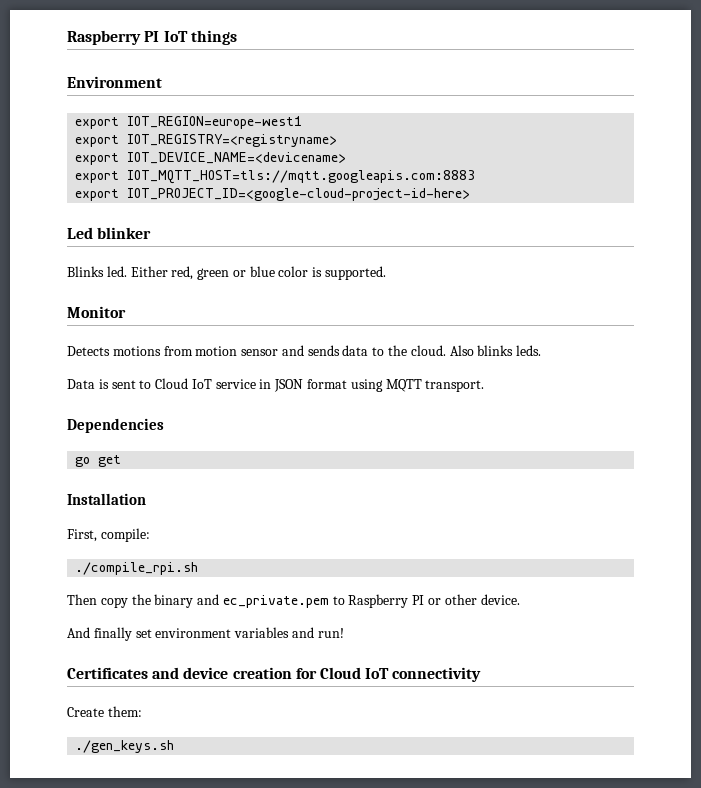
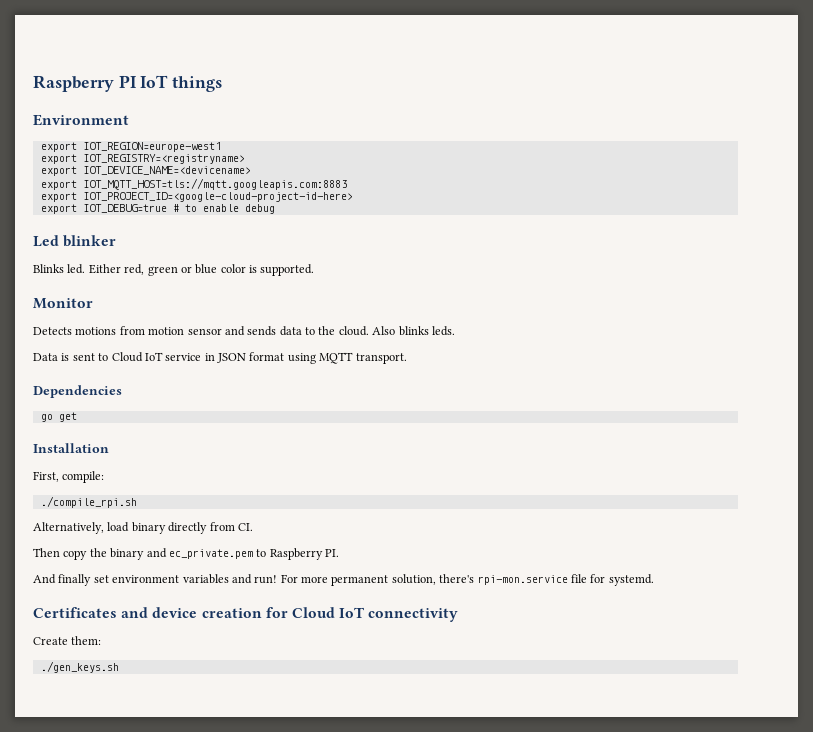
(471, 194) none -> [40,204,275,214] // export IOT_DEBUG=true # to enable debug
(199, 568) none -> [33,522,253,534] // Alternatively, load binary directly from CI.
[412,594,520,605] PI or other device. -> [325,549,339,557] PI.
(344, 633) none -> [280,574,654,586] For more permanent solution, there's rpi-mon.service file for systemd.

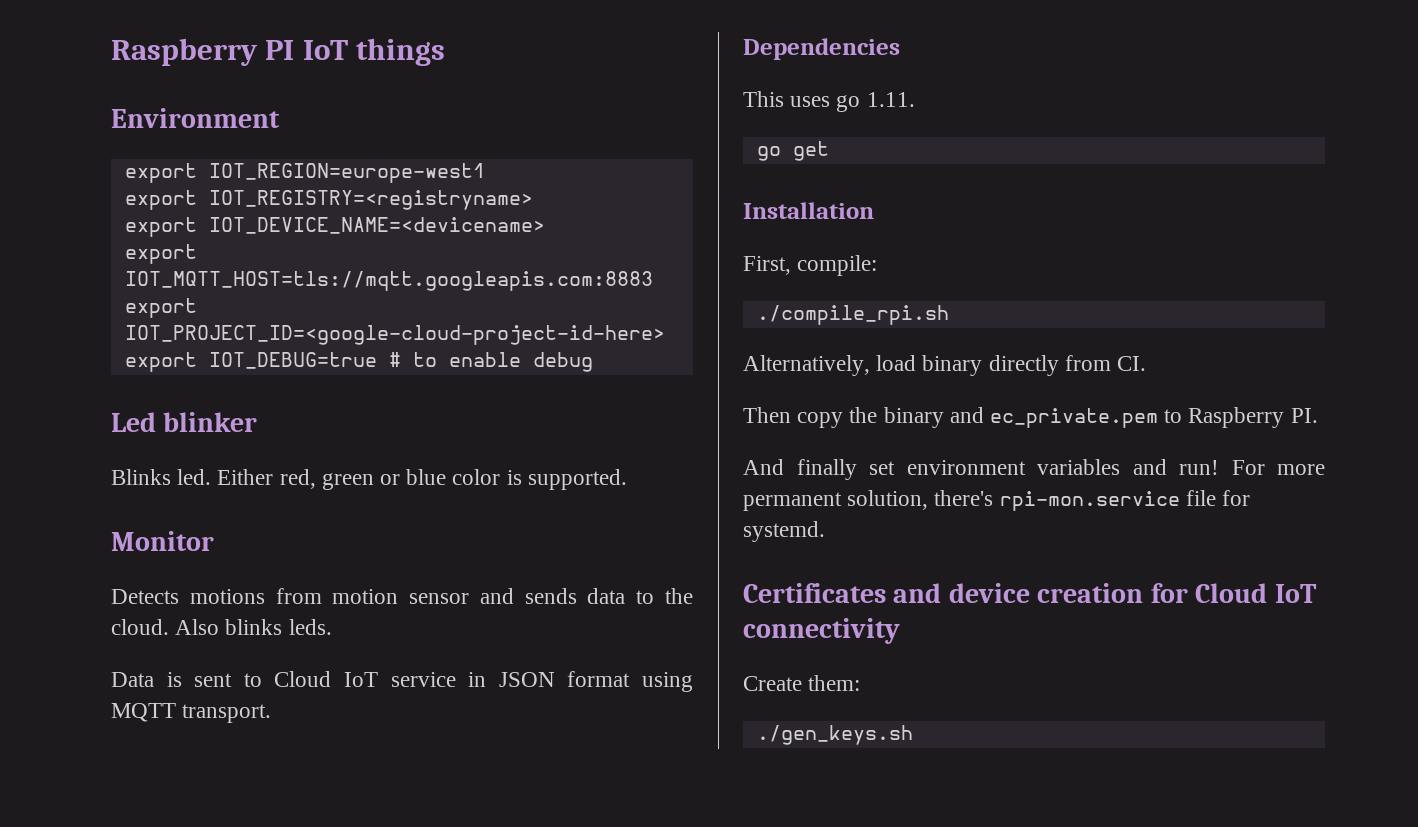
(122, 391) none -> [743,91,915,112] // This uses go 1.11.

